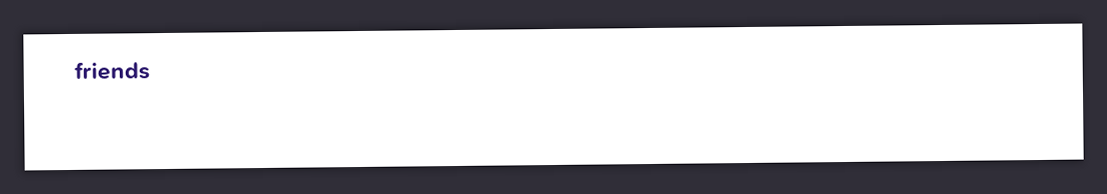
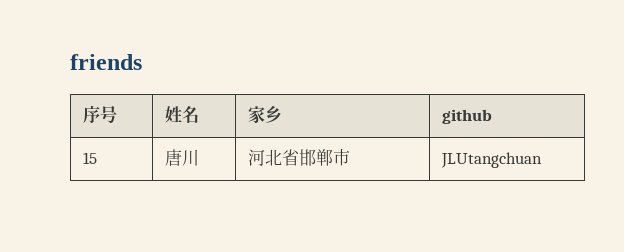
(150, 70) none -> [83,106,118,123] [165,106,200,123] [248,105,283,123] [442,109,493,124] [83,152,98,164] [165,149,200,166] [248,149,351,166] [441,152,543,168] // 序号 | 姓名 | 家乡 | github // 15 | 唐川 | 河北省邯郸市 | JLUtangchuan

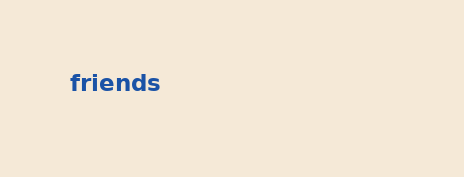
[83,106,118,123] [165,106,200,123] [248,105,283,123] [442,109,493,124] [83,152,98,164] [165,149,200,166] [248,149,351,166] [441,152,543,168] // 序号 | 姓名 | 家乡 | github // 15 | 唐川 | 河北省邯郸市 | JLUtangchuan -> (161, 82) none

